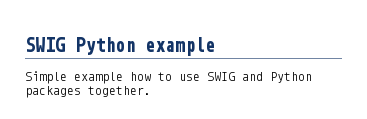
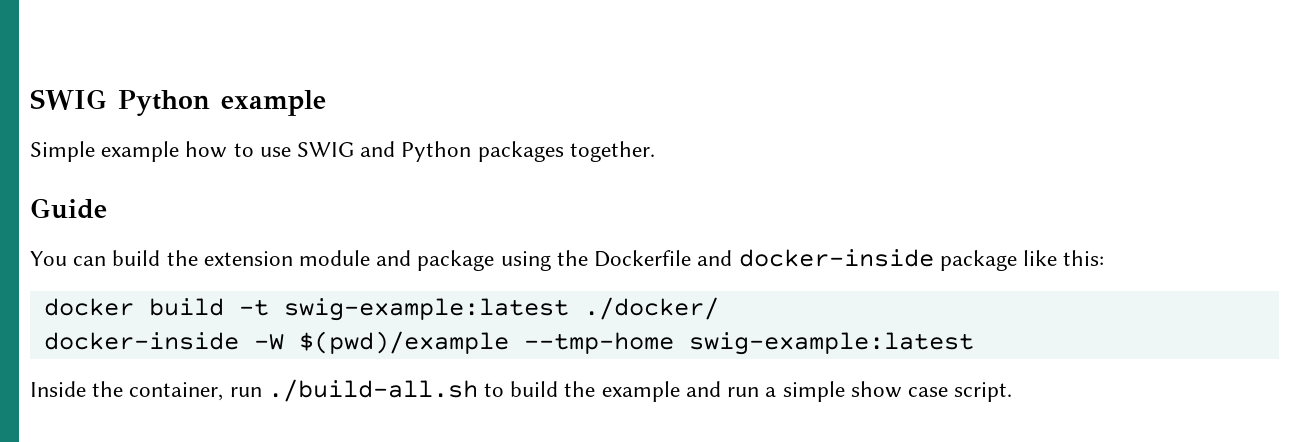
(151, 91) none -> [30,198,107,219] [30,249,1105,271] [43,297,719,321] [43,331,974,355] [30,379,1013,402] // Guide // You can build the extension module and package using the Dockerfile and docker-inside package like this: // docker build -t swig-example:latest ./docker/ // docker-inside -W $(pwd)/example --tmp-home swig-example:latest // Inside the container, run ./build-all.sh to build the example and run a simple show case script.

